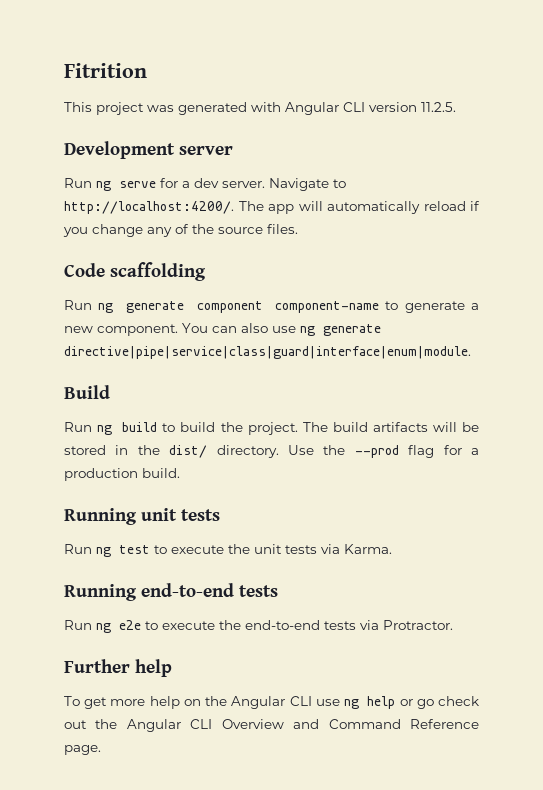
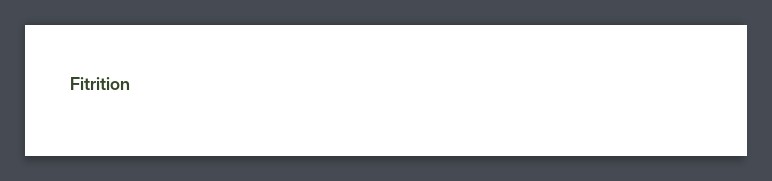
[64,102,456,115] [64,141,234,159] [64,178,346,191] [64,201,480,214] [63,224,298,237] [64,262,207,281] [64,300,480,313] [64,323,381,336] [64,346,471,359] [64,385,110,399] [64,422,479,435] [64,445,479,458] [64,468,180,481] [64,508,221,525] [64,544,392,557] [64,583,279,601] [64,620,453,633] [64,659,173,677] [64,696,480,709] [64,719,479,732] [64,745,101,755] // This project was generated with Angular CLI version 11.2.5. // Development server // Run ng serve for a dev server. Navigate to http://localhost:4200/. The app will automatically reload if you change any of the source files. // Code scaffolding // Run ng generate component component-name to generate a new component. You can also use ng generate directive|pipe|service|class|guard|interface|enum|module. // Build // Run ng build to build the project. The build artifacts will be stored in the dist/ directory. Use the --prod flag for a production build. // Running unit tests // Run ng test to execute the unit tests via Karma. // Running end-to-end tests // Run ng e2e to execute the end-to-end tests via Protractor. // Further help // To get more help on the Angular CLI use ng help or go check out the Angular CLI Overview and Command Reference page. -> (130, 83) none

